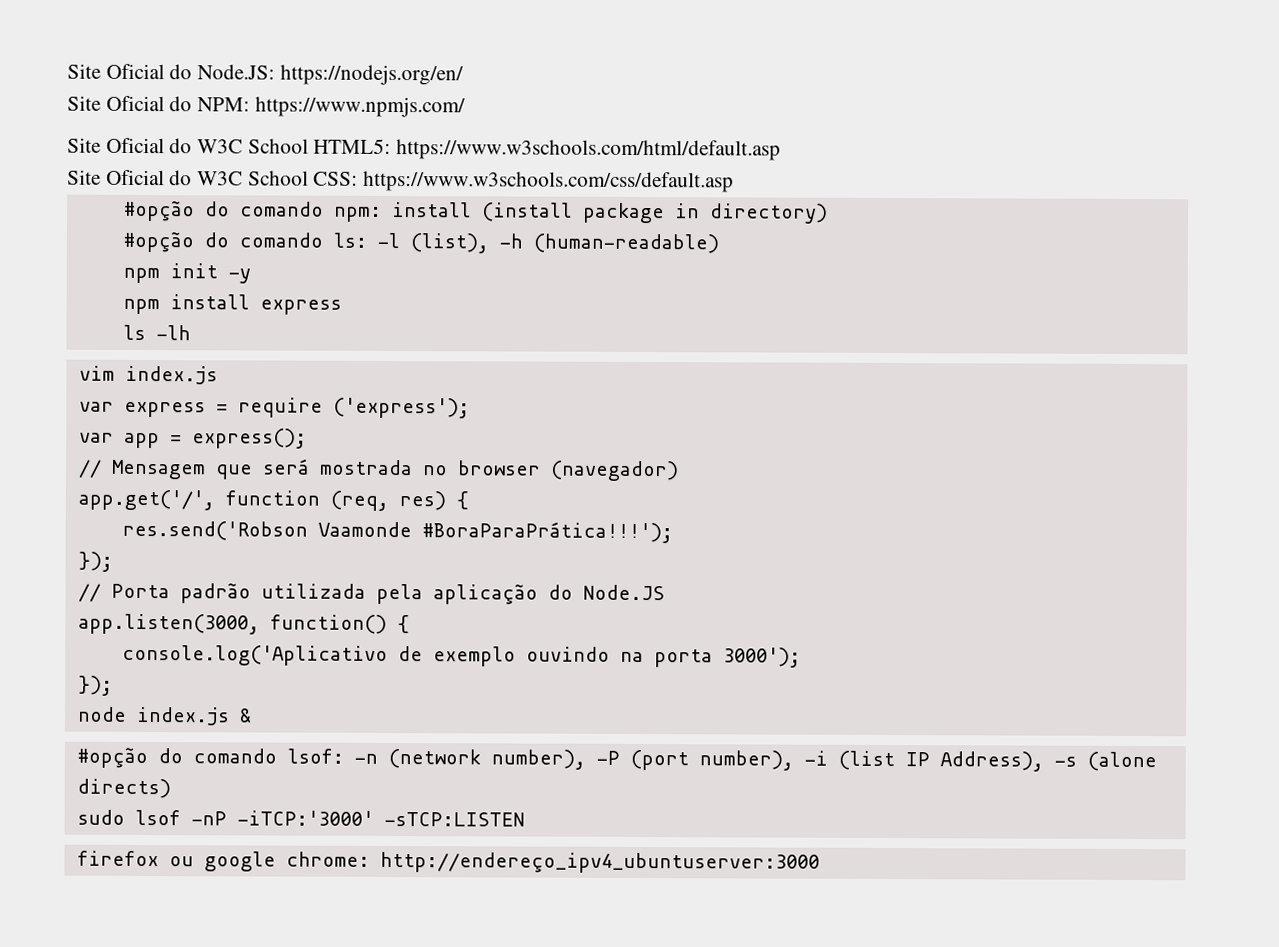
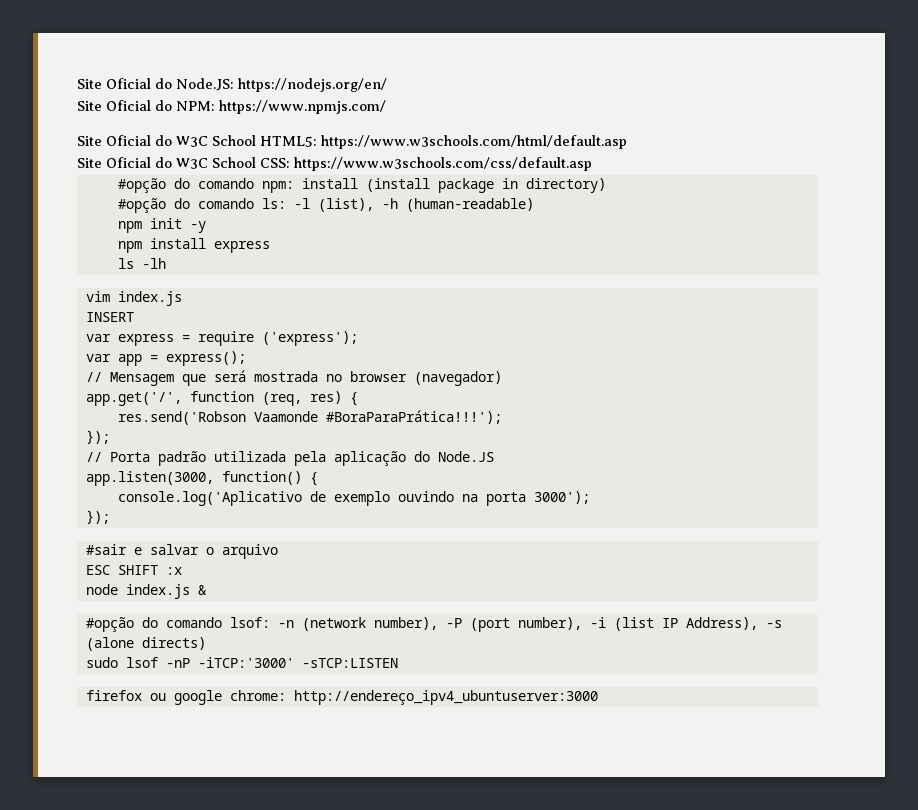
(218, 375) none -> [85,312,134,322] // INSERT
(113, 685) none -> [85,544,278,559] [85,565,182,575] // #sair e salvar o arquivo // ESC SHIFT :x

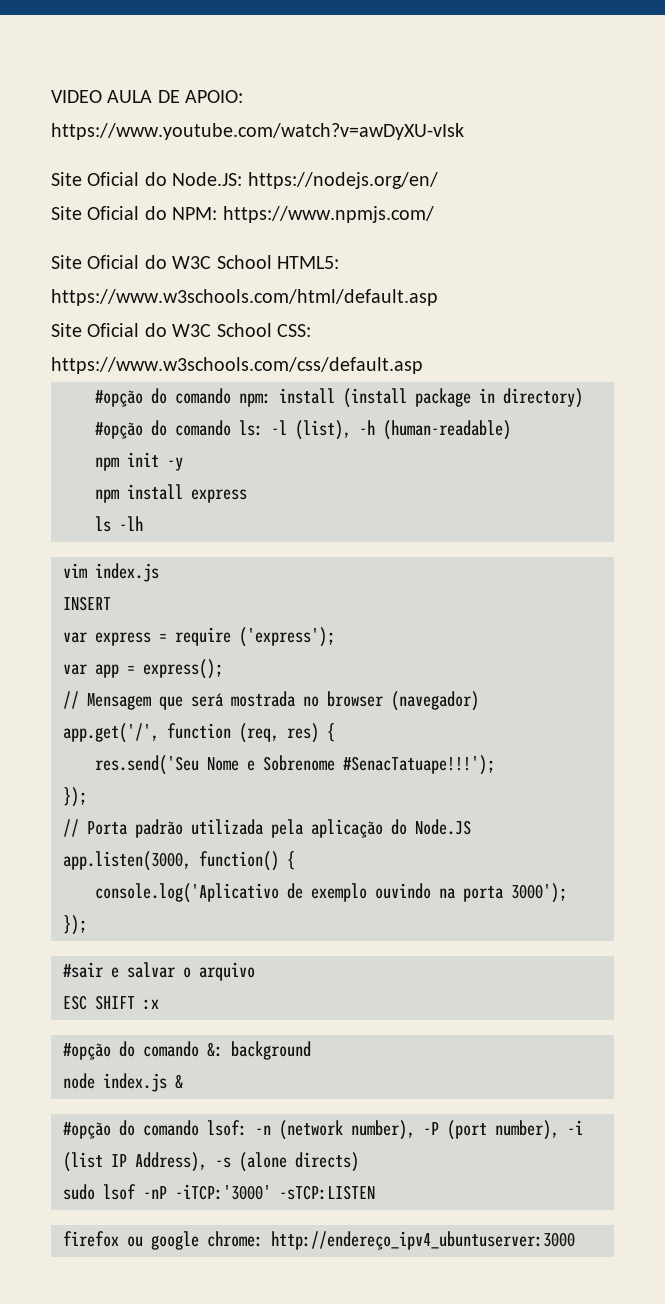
(77, 84) none -> [51,90,244,103] [51,123,464,140] VIDEO AULA DE APOIO: https://www.youtube.com/watch?v=awDyXU-vIsk //
[117,410,502,425] res.send('Robson Vaamonde #BoraParaPrática!!!'); -> [95,755,495,775] res.send('Seu Nome e Sobrenome #SenacTatuape!!!');
(182, 571) none -> [63,1041,311,1060] // #opção do comando &: background

